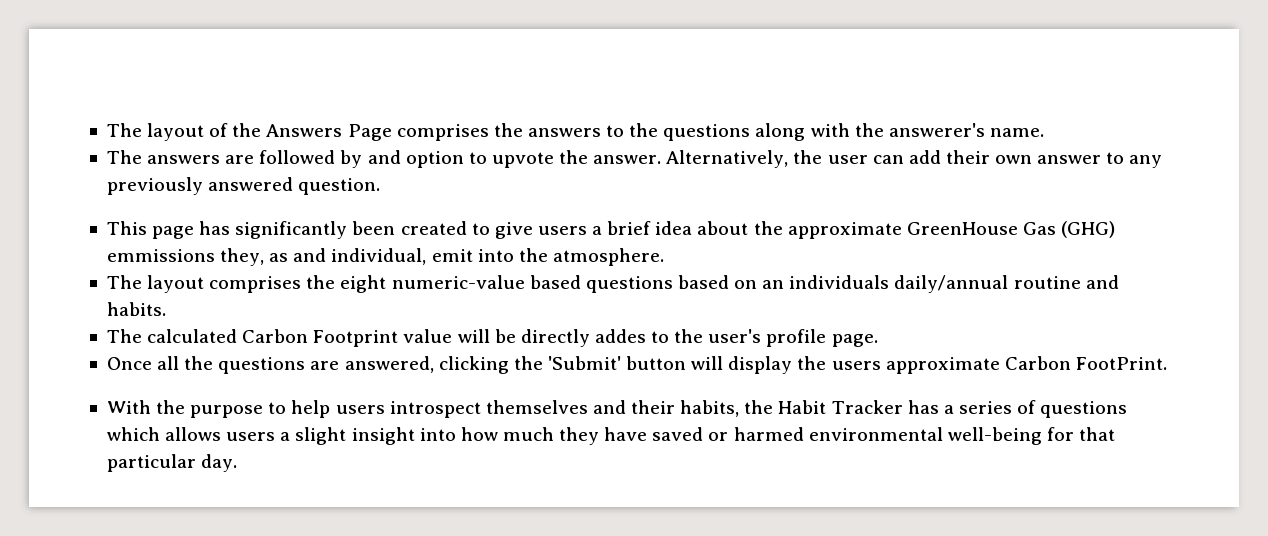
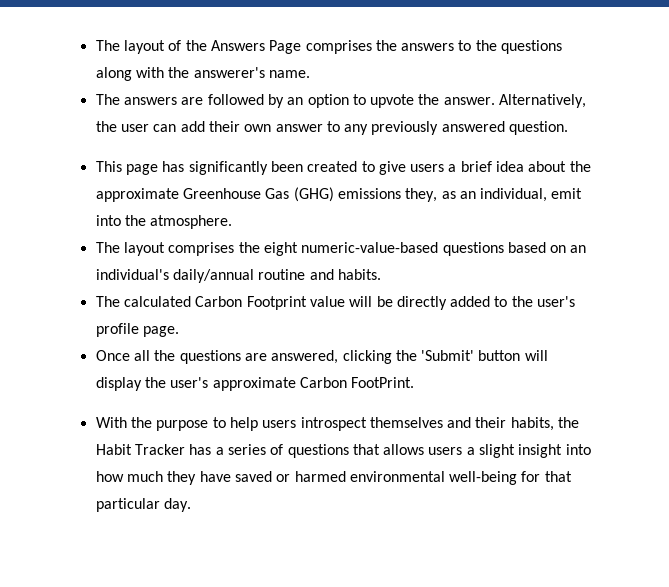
[367,150,401,164] and -> [287,97,304,105] an
[906,222,1018,235] GreenHouse -> [182,188,261,199] Greenhouse
[106,249,215,262] emmissions -> [337,188,401,199] emissions
[293,248,327,262] and -> [459,191,476,199] an
[391,275,581,289] numeric-value based -> [301,242,439,253] numeric-value-based
[789,275,890,289] individuals -> [95,269,169,280] individual's
[594,329,646,343] addes -> [450,296,491,307] added
[831,361,881,370] users -> [170,377,209,388] user's
[106,427,160,441] which -> [352,444,380,455] that

